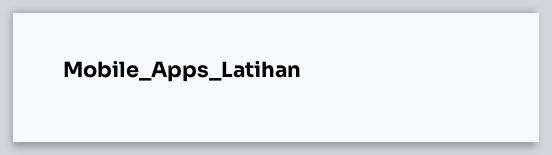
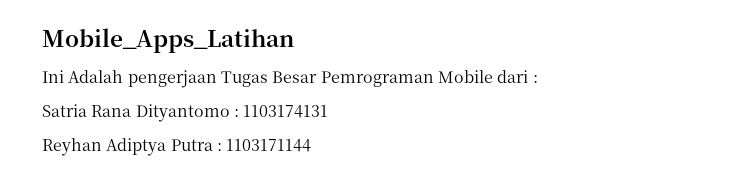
(301, 71) none -> [42,70,538,88] [42,104,329,122] [42,138,312,156] // Ini Adalah pengerjaan Tugas Besar Pemrograman Mobile dari : // Satria Rana Dityantomo : 1103174131 // Reyhan Adiptya Putra : 1103171144

